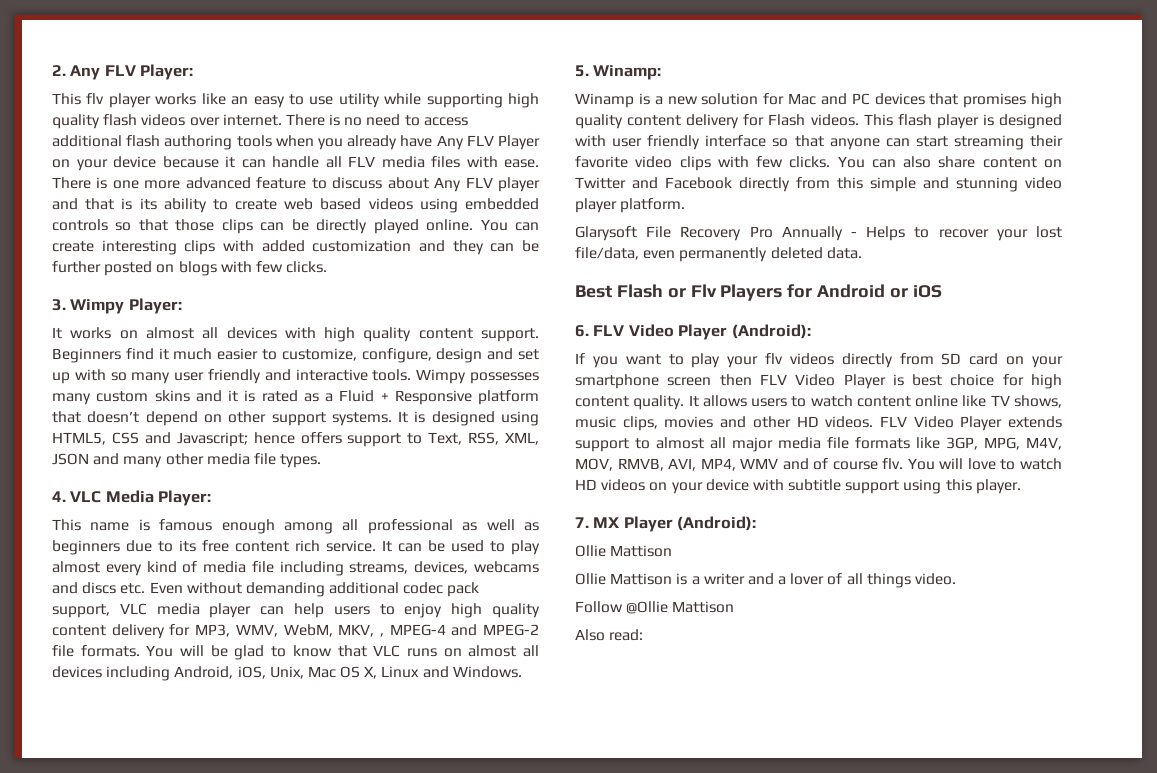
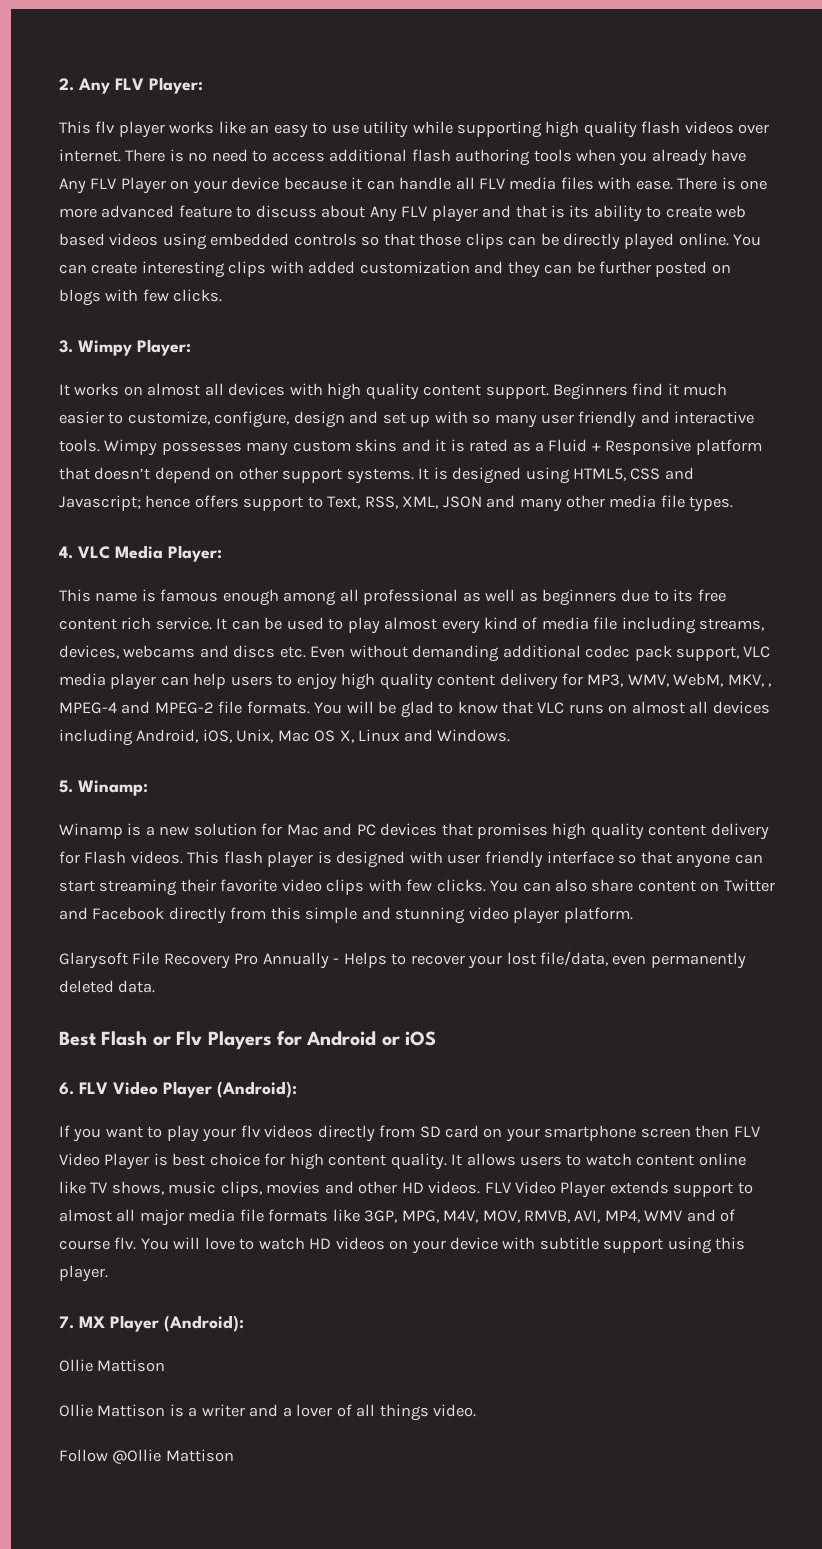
[575,629,644,641] // Also read: -> (234, 1455) none

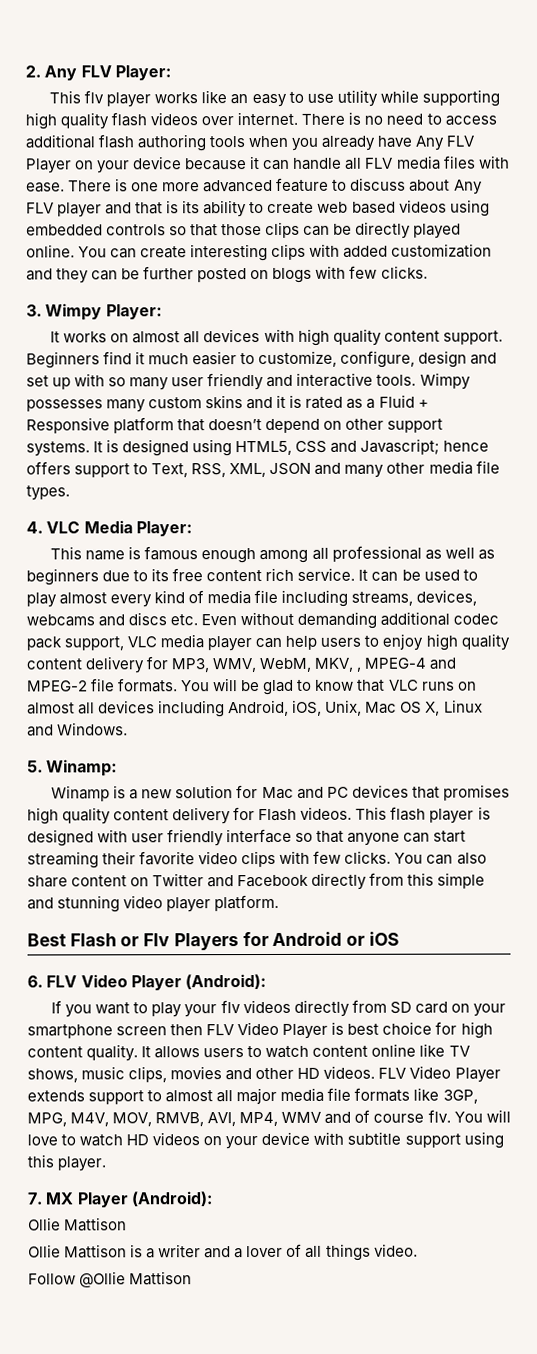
[59,951,746,969] [59,980,156,993] // Glarysoft File Recovery Pro Annually - Helps to recover your lost file/data, even permanently deleted data. -> (280, 903) none

